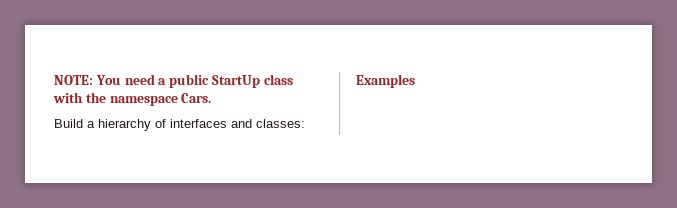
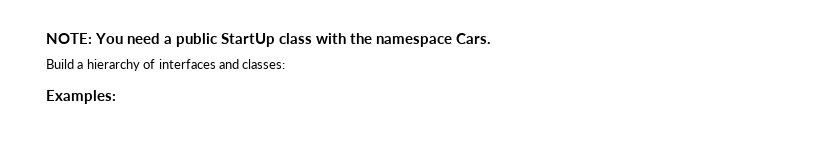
[356,74,415,88] Examples -> [46,90,116,104] Examples:

